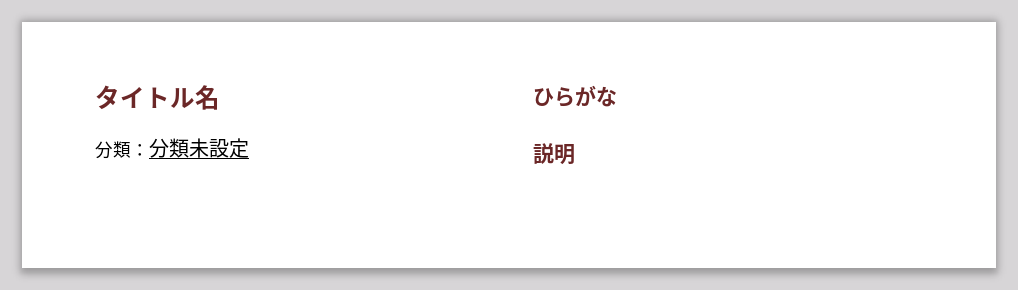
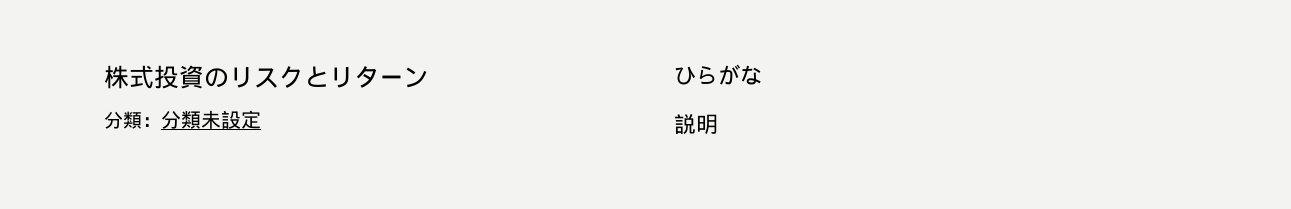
[95,85,220,110] タイトル名 -> [104,65,429,89] 株式投資のリスクとリターン

